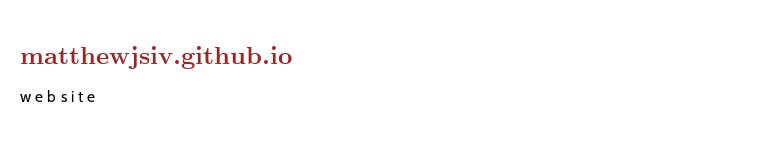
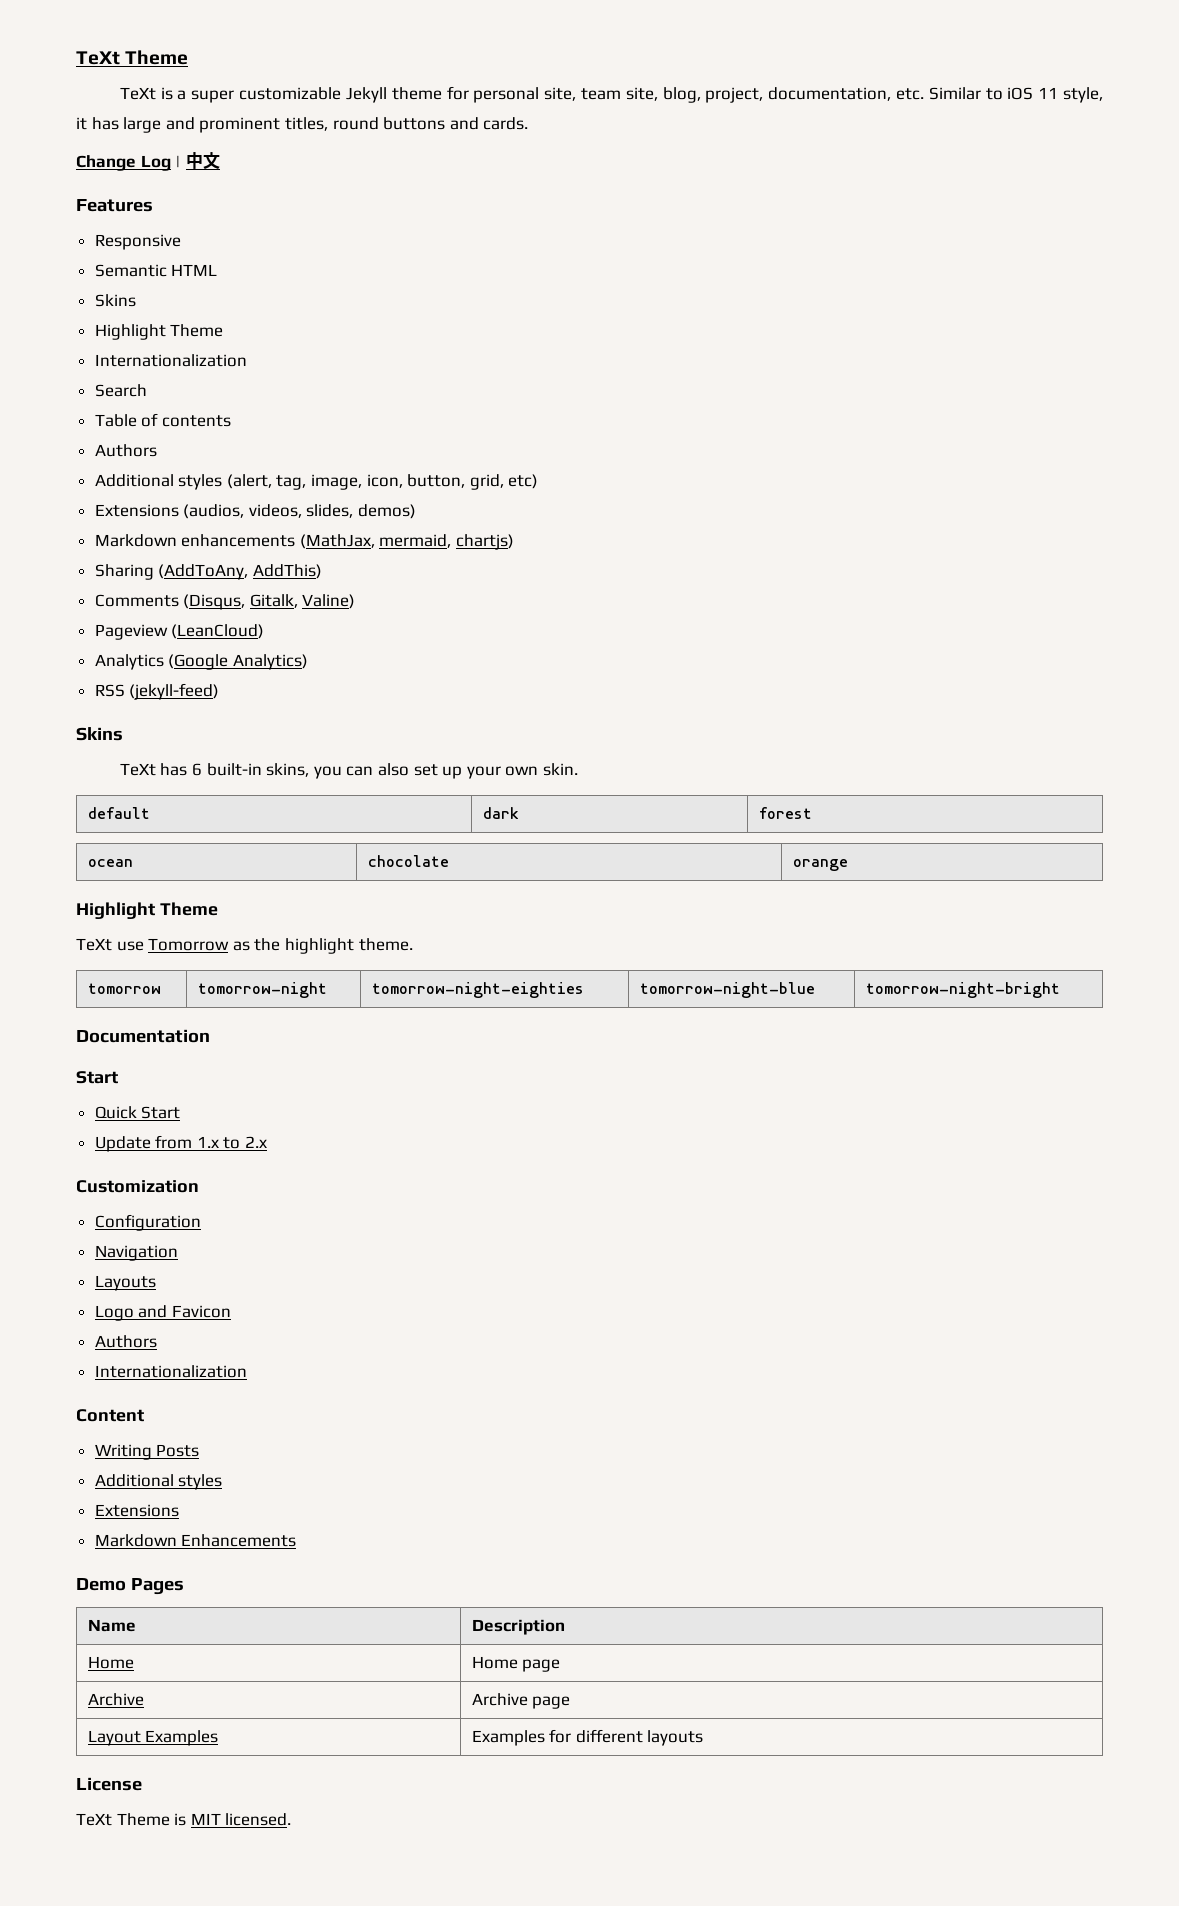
[20,46,292,69] [20,90,96,102] matthewjsiv.github.io // w e b s i t e -> [76,50,189,65] [119,86,1104,103] [76,117,529,133] [76,152,220,171] [76,199,153,212] [94,234,181,250] [94,264,218,277] [94,294,136,307] [94,324,224,340] [94,354,247,367] [94,384,147,397] [94,413,231,427] [94,444,157,457] [94,474,539,490] [94,504,417,519] [94,534,515,550] [94,564,322,580] [94,594,356,610] [94,624,265,640] [94,654,308,670] [94,683,220,700] [76,727,123,741] [119,763,578,779] [87,807,150,819] [482,807,519,819] [758,807,812,819] [87,859,133,867] [367,855,449,867] [792,859,848,871] [76,902,218,919] [76,938,413,954] [87,983,161,994] [197,982,327,998] [371,982,584,998] [639,982,815,998] [865,982,1060,998] [76,1029,210,1043] [76,1071,118,1084] [94,1106,181,1119] [94,1135,268,1152] [76,1180,199,1193] [94,1214,201,1231] [94,1245,178,1261] [94,1275,156,1291] [94,1305,231,1321] [94,1335,157,1348] [94,1365,247,1378] [76,1409,144,1422] [94,1444,200,1460] [94,1474,223,1490] [94,1504,179,1517] [94,1534,297,1547] [76,1578,184,1595] [87,1619,136,1632] [471,1619,565,1635] [87,1656,134,1669] [471,1656,561,1672] [87,1693,144,1706] [471,1693,571,1709] [87,1730,219,1746] [471,1729,704,1746] [76,1777,142,1791] [76,1813,292,1826] TeXt Theme // TeXt is a super customizable Jekyll theme for personal site, team site, blog, project, documentation, etc. Similar to iOS 11 style, it has large and prominent titles, round buttons and cards. // Change Log | 中文 // Features // Responsive // Semantic HTML // Skins // Highlight Theme // Internationalization // Search // Table of contents // Authors // Additional styles (alert, tag, image, icon, button, grid, etc) // Extensions (audios, videos, slides, demos) // Markdown enhancements (MathJax, mermaid, chartjs) // Sharing (AddToAny, AddThis) // Comments (Disqus, Gitalk, Valine) // Pageview (LeanCloud) // Analytics (Google Analytics) // RSS (jekyll-feed) // Skins // TeXt has 6 built-in skins, you can also set up your own skin. // default | dark | forest // ocean | chocolate | orange // Highlight Theme // TeXt use Tomorrow as the highlight theme. // tomorrow | tomorrow-night | tomorrow-night-eighties | tomorrow-night-blue | tomorrow-night-bright // Documentation // Start // Quick Start // Update from 1.x to 2.x // Customization // Configuration // Navigation // Layouts // Logo and Favicon // Authors // Internationalization // Content // Writing Posts // Additional styles // Extensions // Markdown Enhancements // Demo Pages // Name | Description // Home | Home page // Archive | Archive page // Layout Examples | Examples for different layouts // License // TeXt Theme is MIT licensed.

